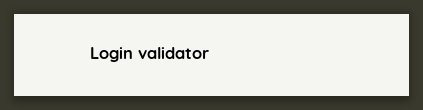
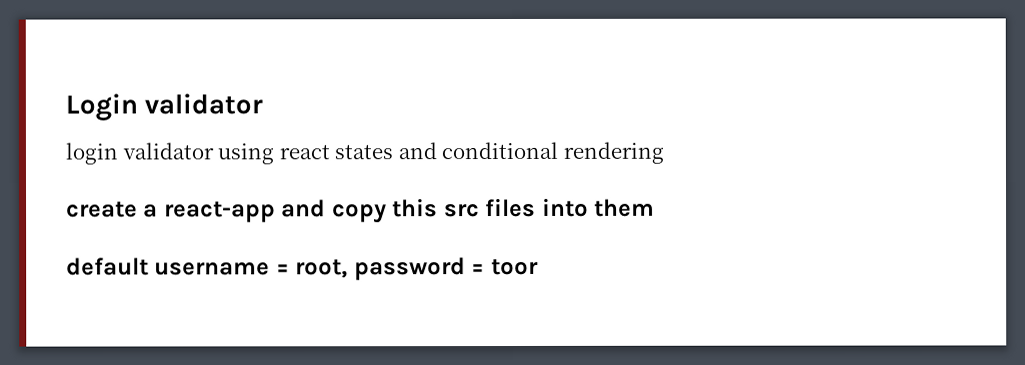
(209, 53) none -> [65,141,664,165] [66,197,656,224] [66,257,539,281] // login validator using react states and conditional rendering // create a react-app and copy this src files into them // default username = root, password = toor

